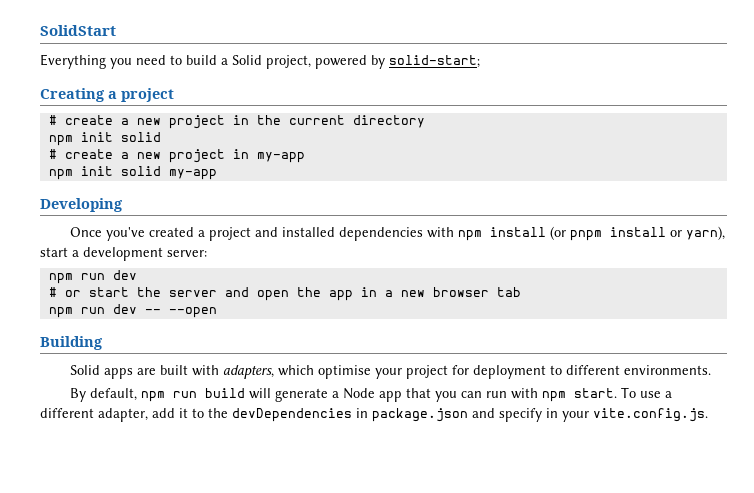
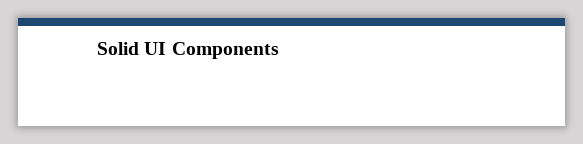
[40,25,116,36] [40,54,480,69] [40,88,174,102] [48,115,425,129] [48,132,161,146] [48,149,305,163] [48,166,217,180] [40,198,123,212] [69,226,725,241] [40,247,207,261] [48,270,137,284] [48,287,521,301] [48,304,217,318] [40,336,103,350] [69,365,711,379] [69,387,672,402] [40,408,708,422] SolidStart // Everything you need to build a Solid project, powered by solid-start; // Creating a project // # create a new project in the current directory // npm init solid // # create a new project in my-app // npm init solid my-app // Developing // Once you've created a project and installed dependencies with npm install (or pnpm install or yarn), start a development server: // npm run dev // # or start the server and open the app in a new browser tab // npm run dev -- --open // Building // Solid apps are built with adapters, which optimise your project for deployment to different environments. // By default, npm run build will generate a Node app that you can run with npm start. To use a different adapter, add it to the devDependencies in package.json and specify in your vite.config.js. -> [97,42,279,59] Solid UI Components

